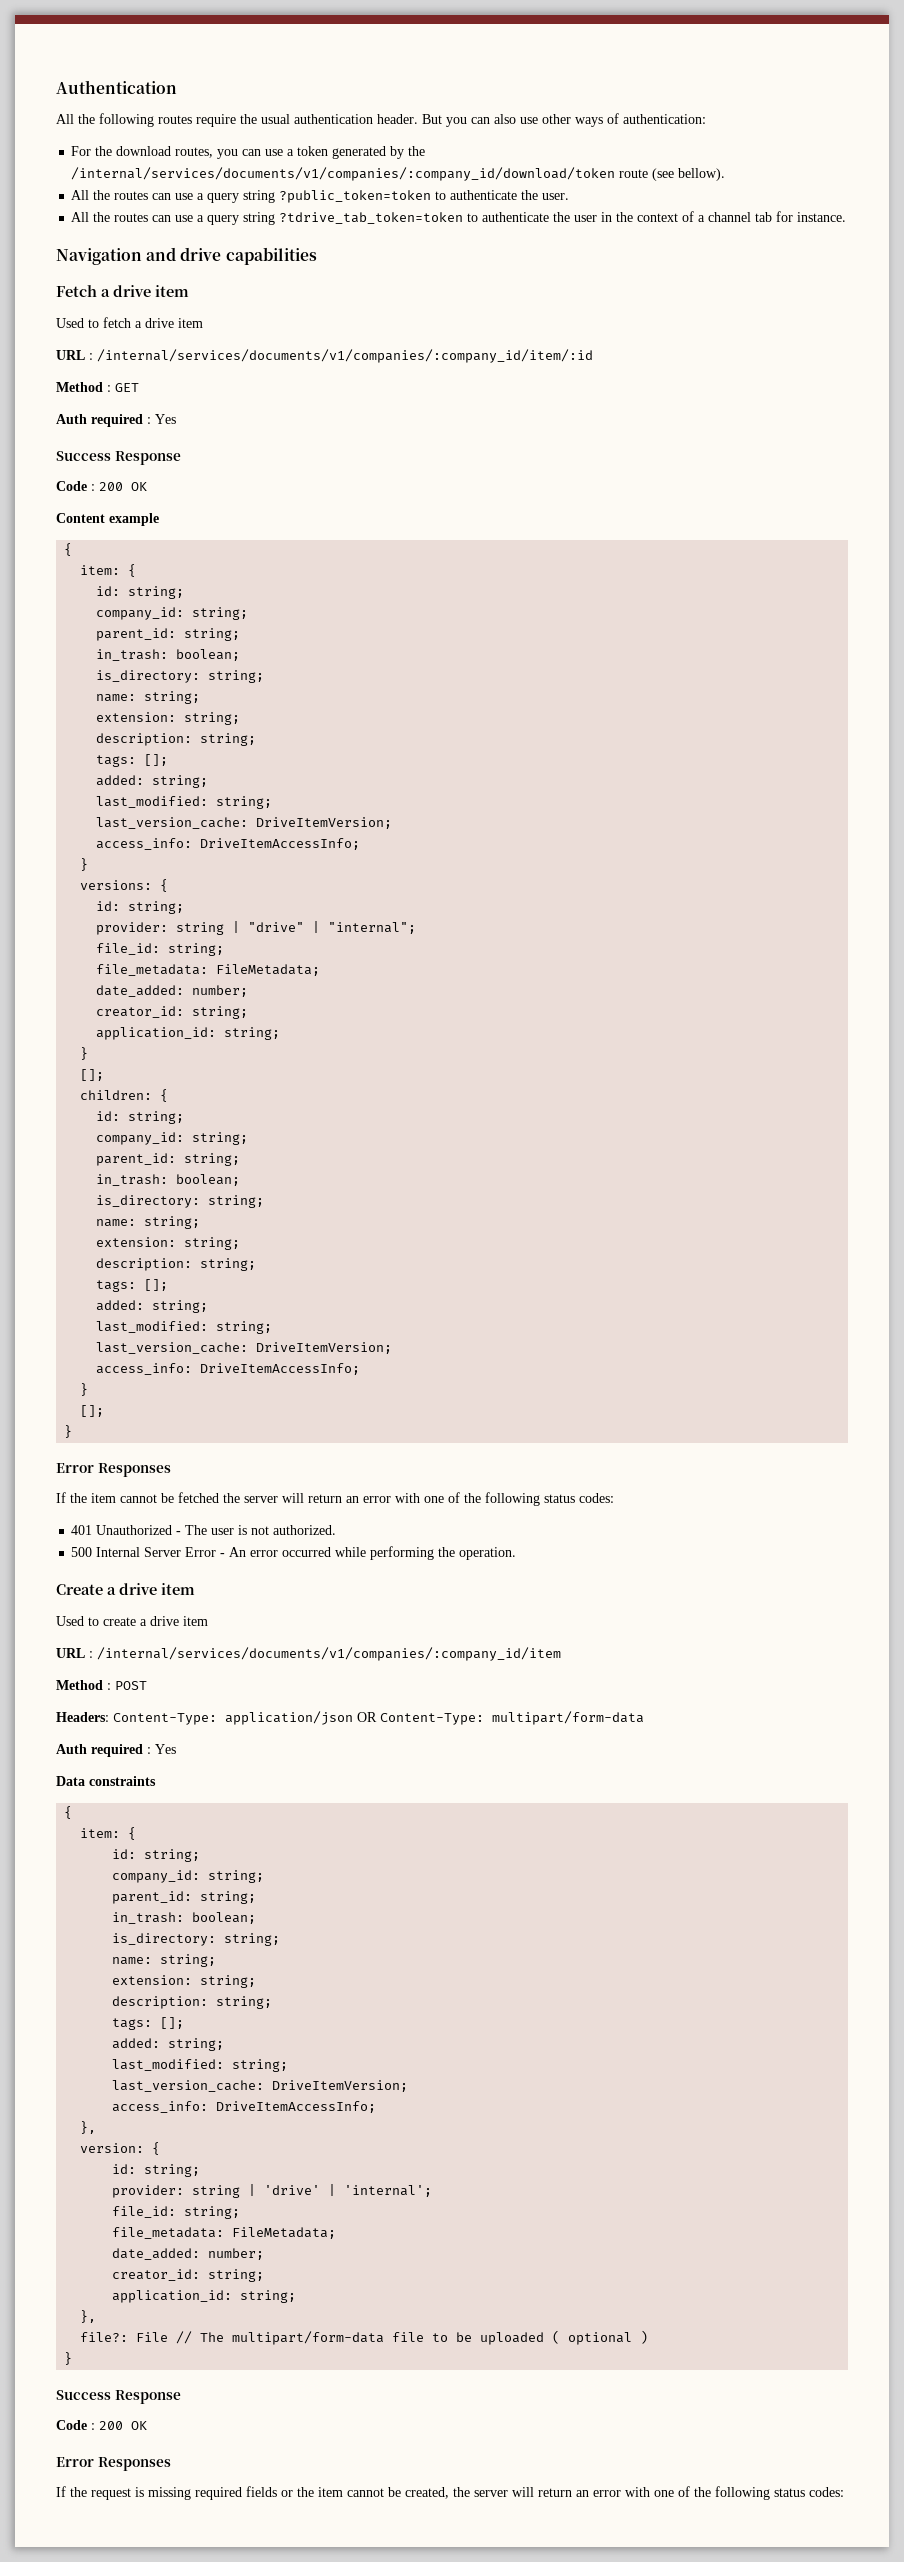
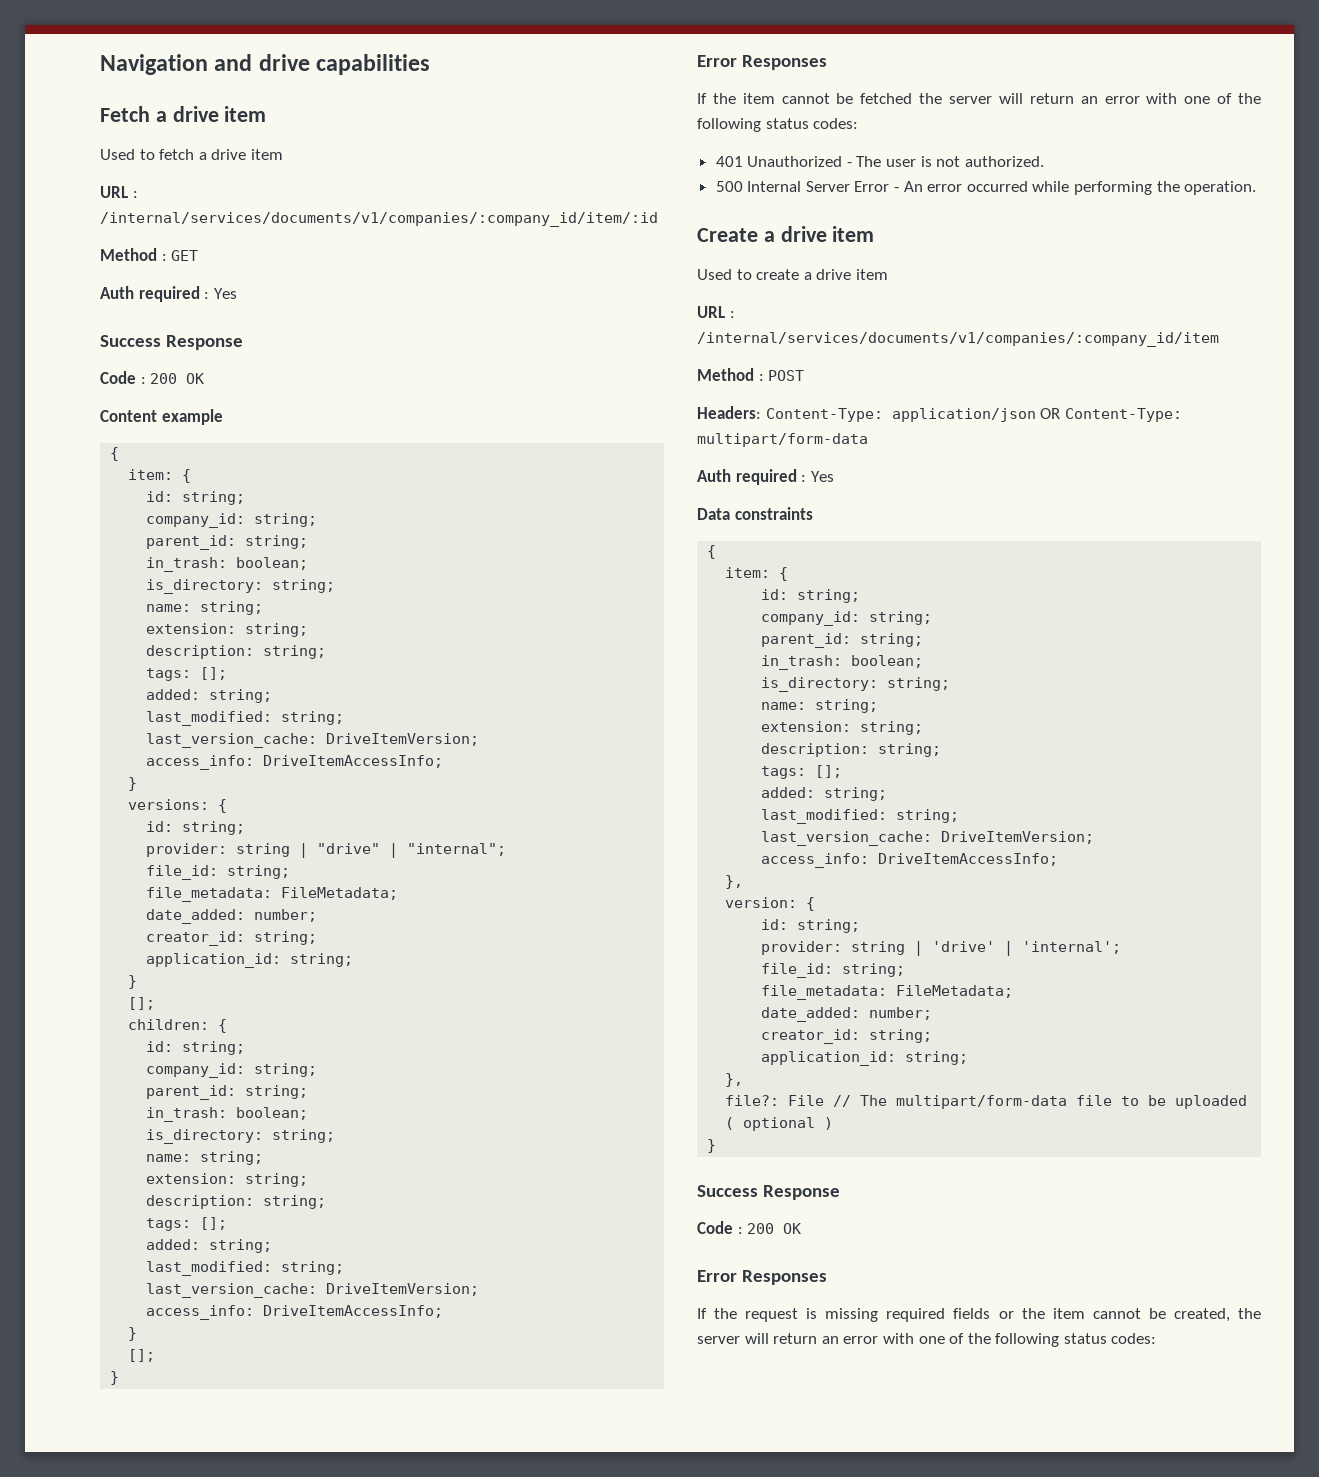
[56,80,177,94] [56,113,706,127] [71,146,426,159] [71,167,726,181] [71,190,570,203] [71,211,847,225] Authentication // All the following routes require the usual authentication header. But you can also use other ways of authentication: // For the download routes, you can use a token generated by the /internal/services/documents/v1/companies/:company_id/download/token route (see bellow). // All the routes can use a query string ?public_token=token to authenticate the user. // All the routes can use a query string ?tdrive_tab_token=token to authenticate the user in the context of a channel tab for instance. // -> (100, 64) none

